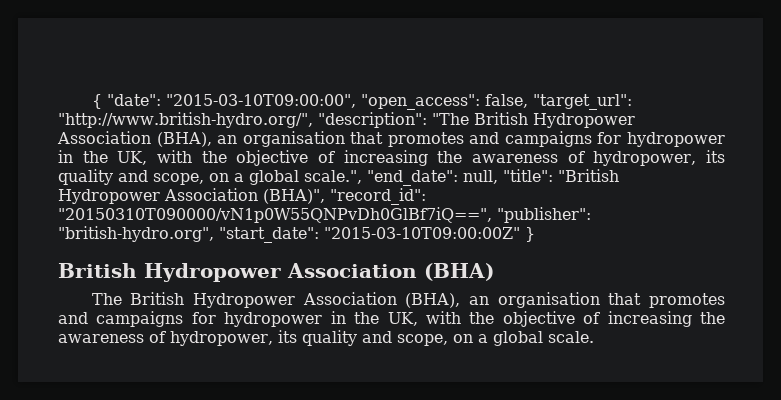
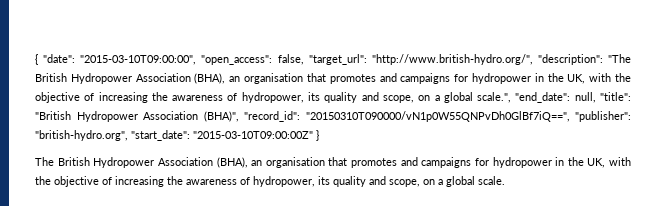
[58,263,494,282] // British Hydropower Association (BHA) -> (319, 135) none

